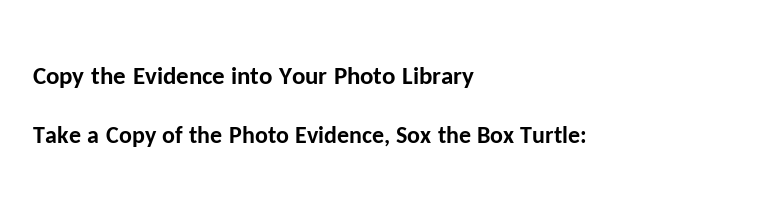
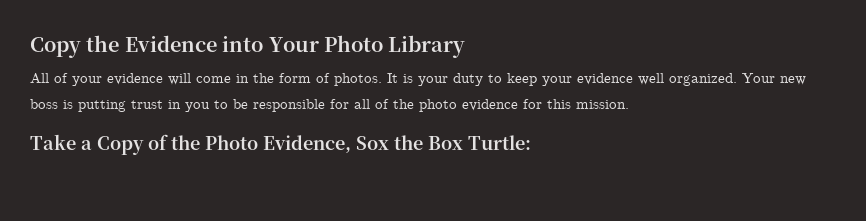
(474, 77) none -> [30,73,806,86] [30,99,629,112] // All of your evidence will come in the form of photos. It is your duty to keep your evidence well organized. Your new boss is putting trust in you to be responsible for all of the photo evidence for this mission.

